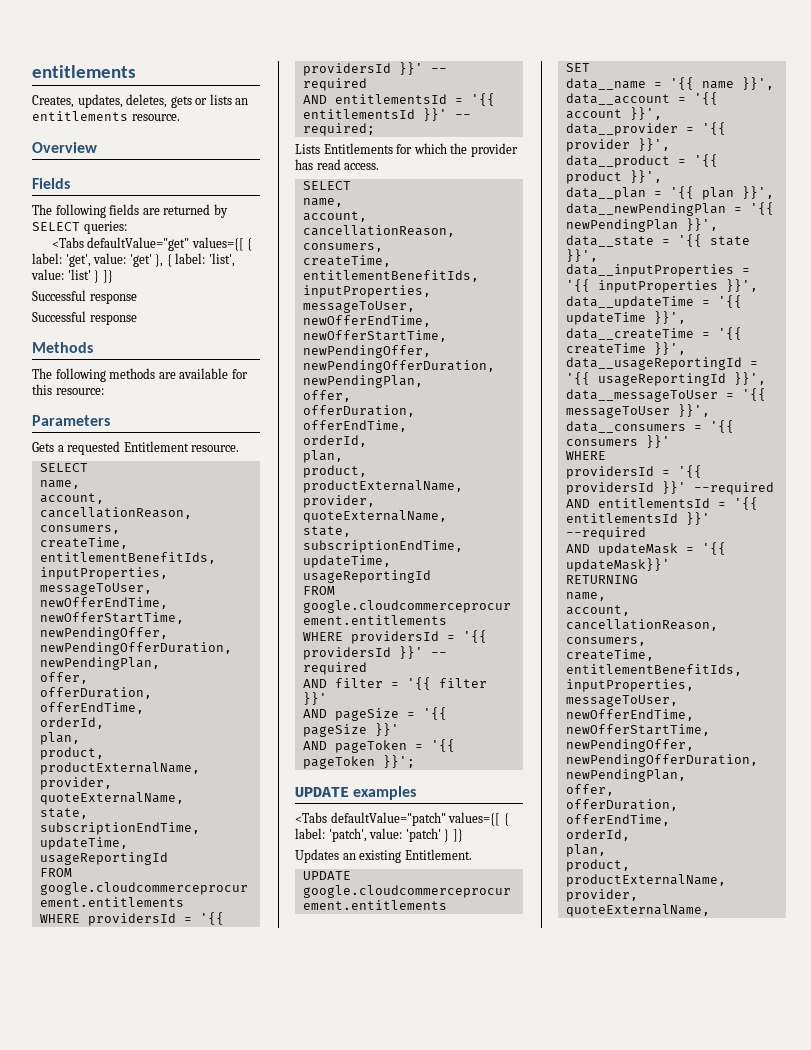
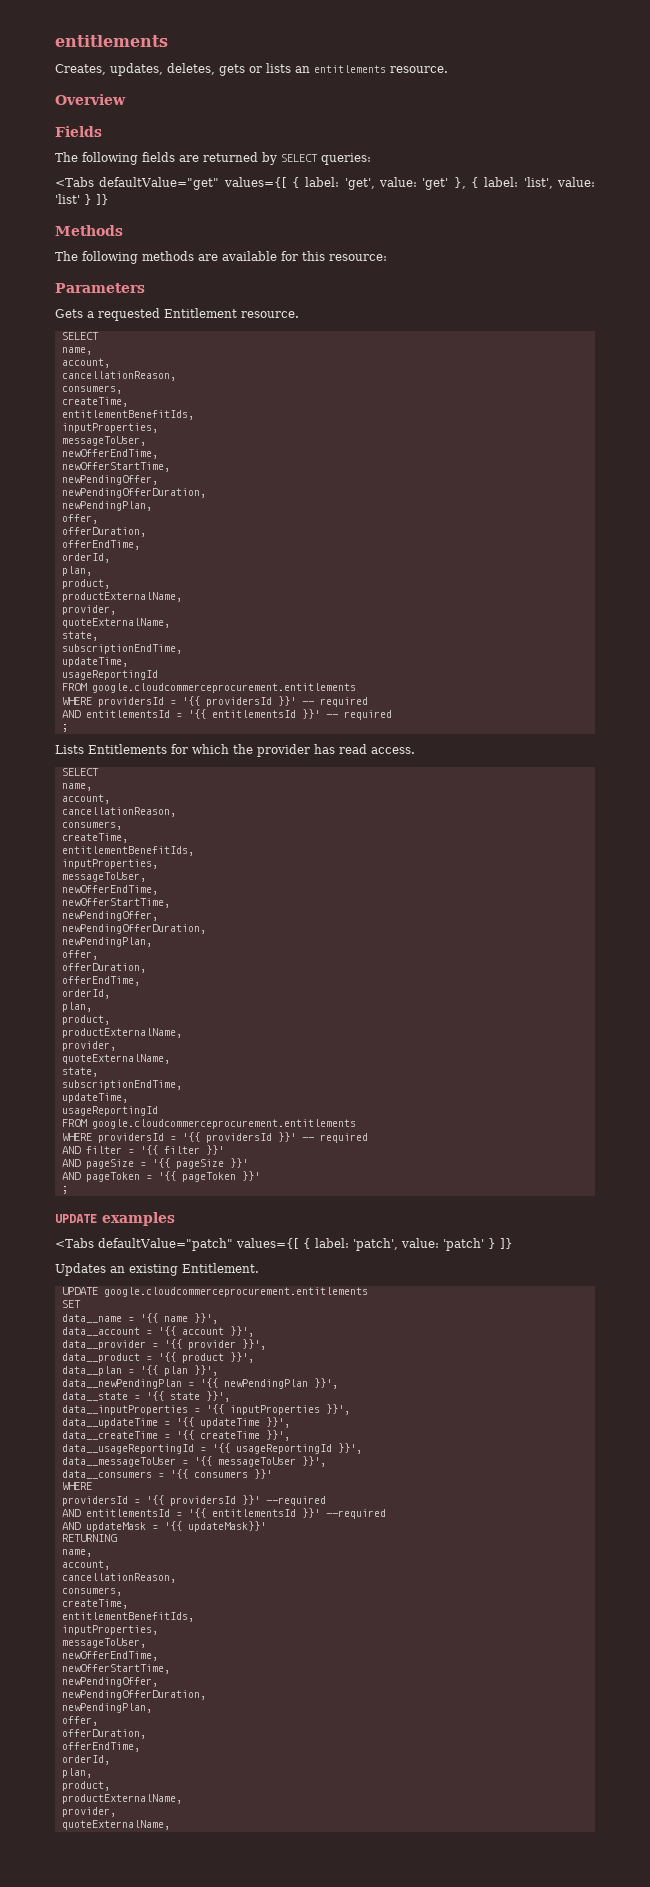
[32,290,137,304] [32,311,137,325] // Successful response // Successful response -> (109, 199) none
[302,123,375,136] required; -> [343,710,392,720] [61,724,68,732] required // ;
[382,755,415,768] }}'; -> [241,1171,260,1181] [61,1186,68,1194] }}' // ;

